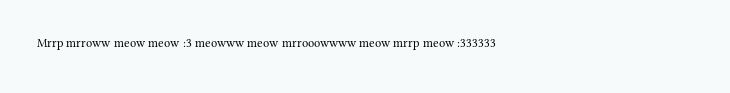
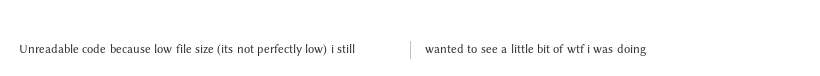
[37,39,497,50] Mrrp mrroww meow meow :3 meowww meow mrrooowwww meow mrrp meow :333333 -> [19,44,646,56] Unreadable code because low file size (its not perfectly low) i still wanted to see a little bit of wtf i was doing

